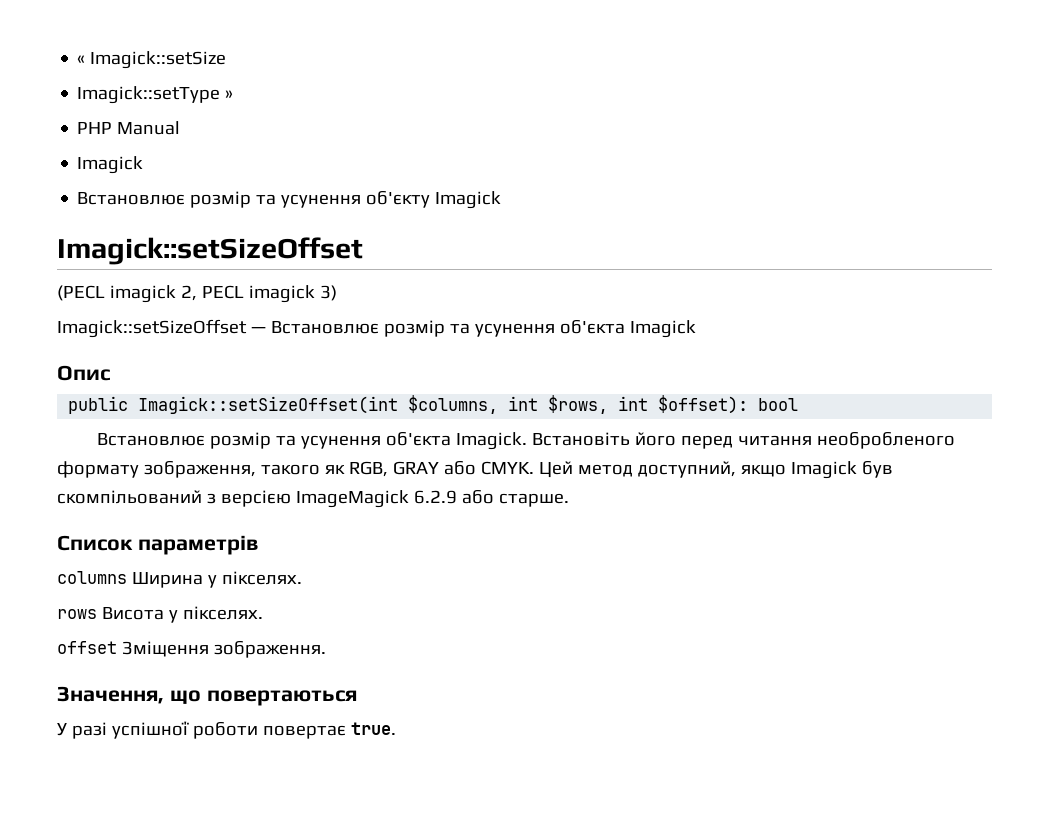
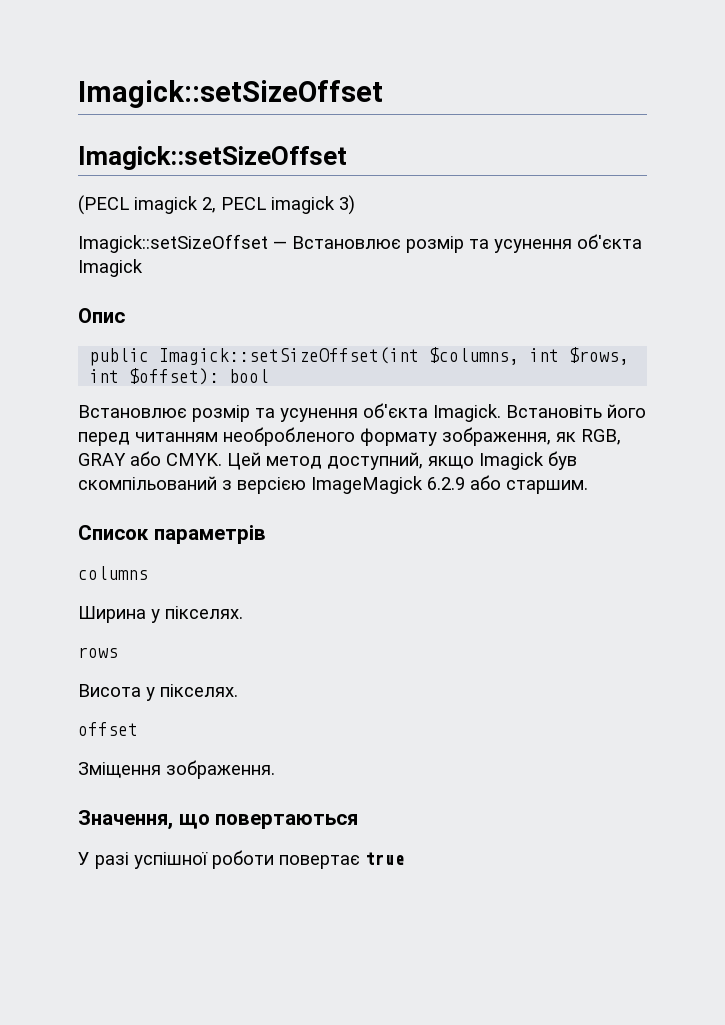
[77,51,227,69] [77,86,234,104] [77,121,181,135] [77,156,144,174] [77,191,502,209] « Imagick::setSize // Imagick::setType » // PHP Manual // Imagick // Встановлює розмір та усунення об'єкту Imagick -> [78,80,383,108] Imagick::setSizeOffset
[737,435,812,446] читання -> [135,432,218,442] читанням
[260,464,320,475] такого -> (551, 436) none
[498,493,569,507] старше. -> [506,480,588,494] старшим.
(127, 577) none -> (148, 573) //
(97, 614) none -> (118, 652) //
(117, 647) none -> (138, 729) //
[350,722,396,735] true. -> [365,852,405,865] true

